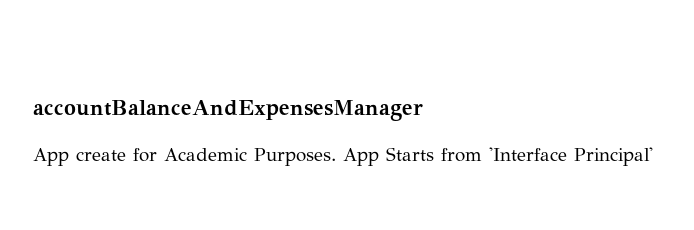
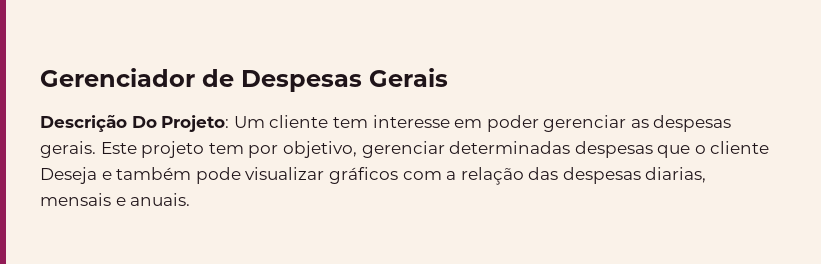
[33,100,423,121] [33,147,653,166] accountBalanceAndExpensesManager // App create for Academic Purposes. App Starts from 'Interface Principal' -> [40,68,448,92] [40,115,732,132] [40,141,770,158] [40,167,707,185] [40,193,191,206] Gerenciador de Despesas Gerais // Descrição Do Projeto: Um cliente tem interesse em poder gerenciar as despesas gerais. Este projeto tem por objetivo, gerenciar determinadas despesas que o cliente Deseja e também pode visualizar gráficos com a relação das despesas diarias, mensais e anuais.

